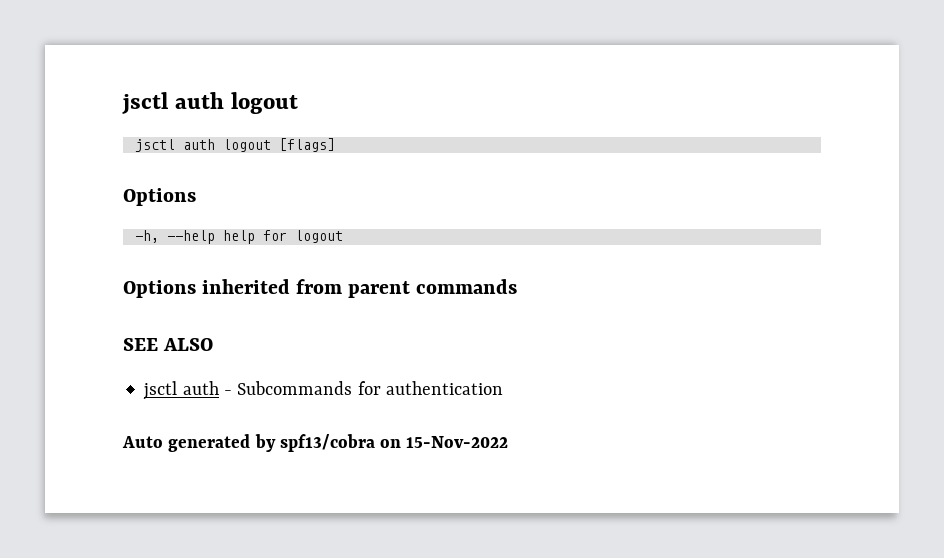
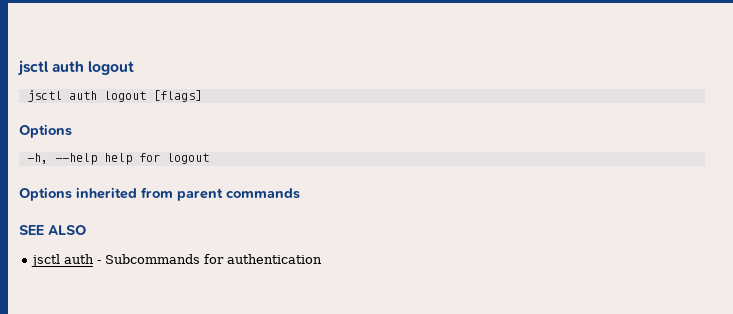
[122,434,509,452] // Auto generated by spf13/cobra on 15-Nov-2022 -> (323, 259) none

